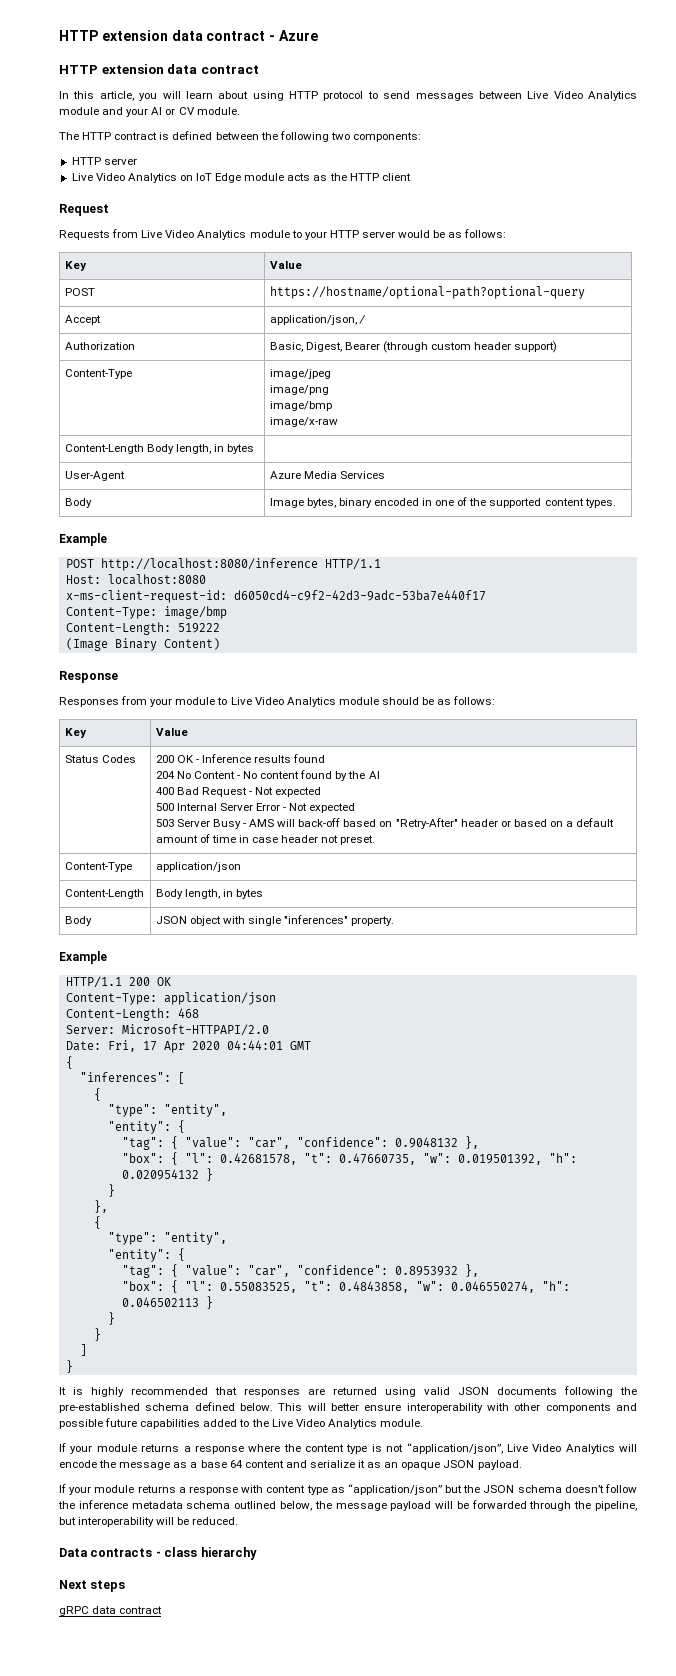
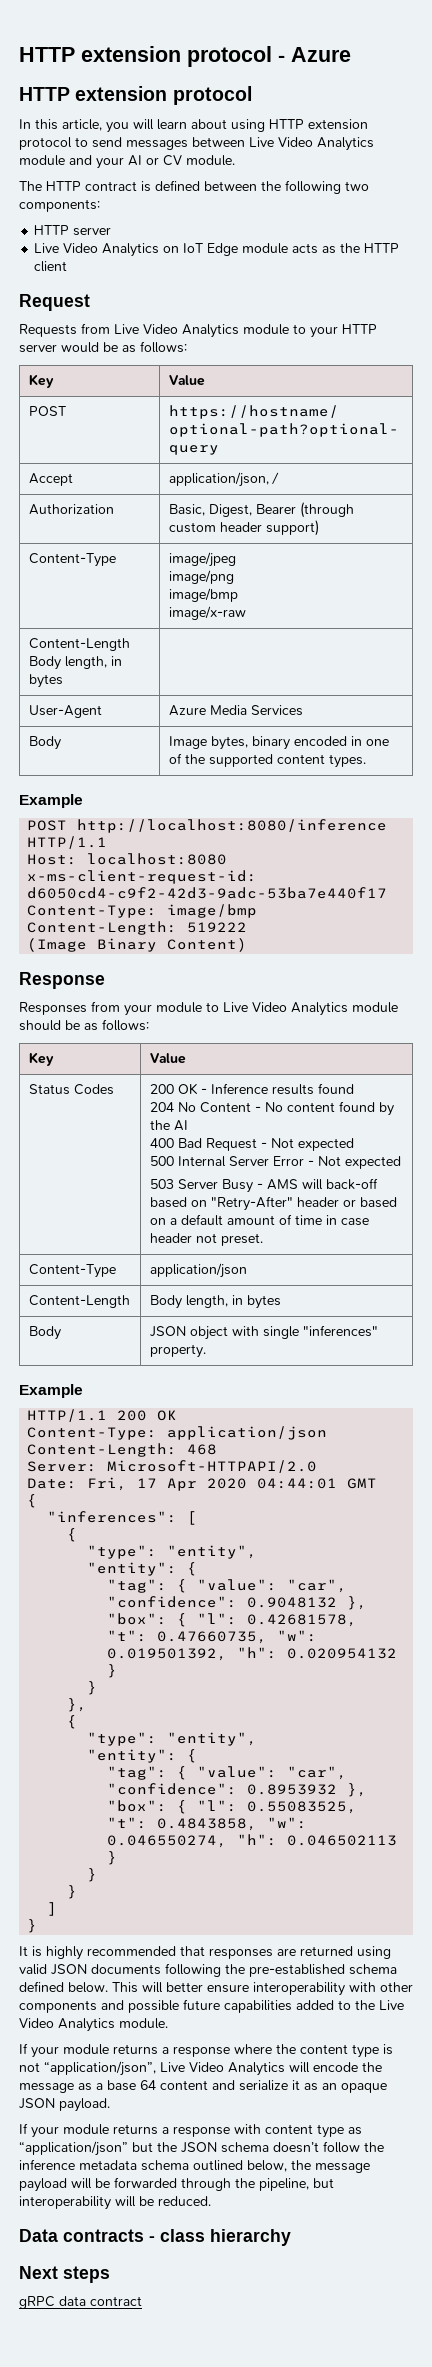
[59,30,266,41] HTTP extension data contract -> [19,46,272,67] HTTP extension protocol
[167,64,259,74] data contract -> [172,86,252,105] protocol
(318, 95) none -> [308,119,368,130] extension

